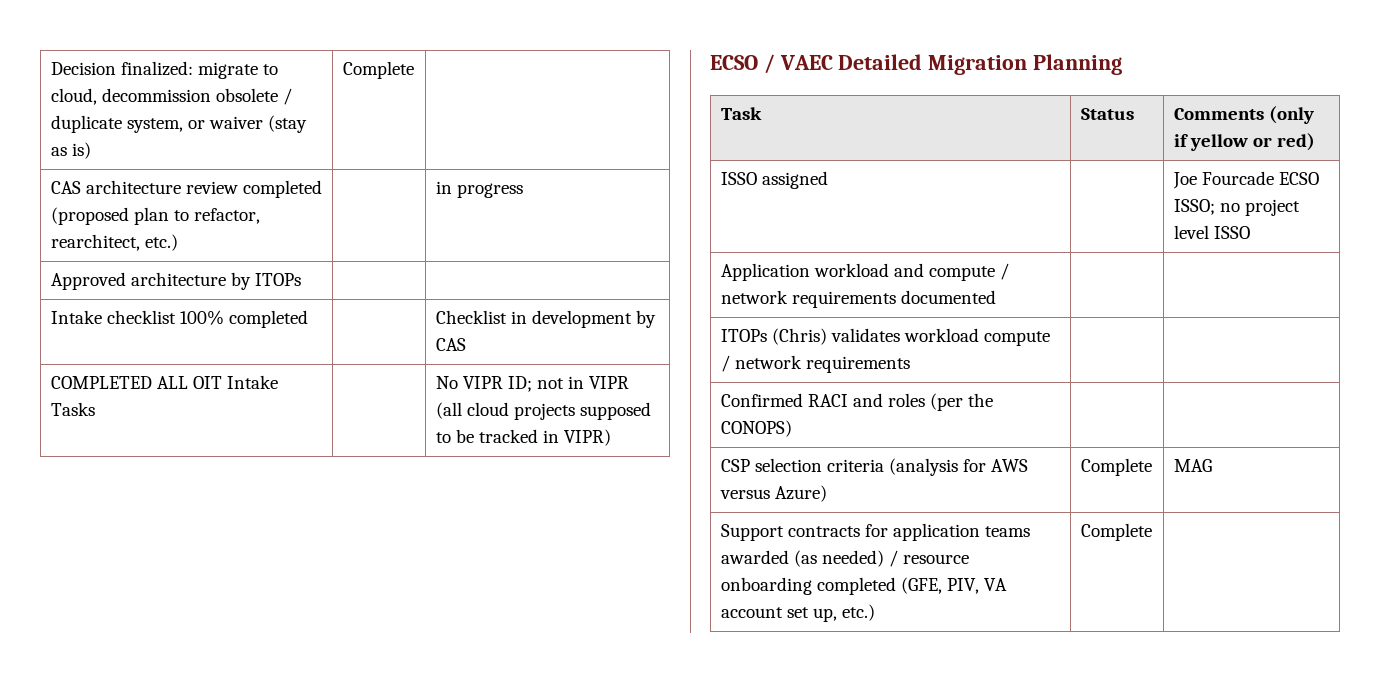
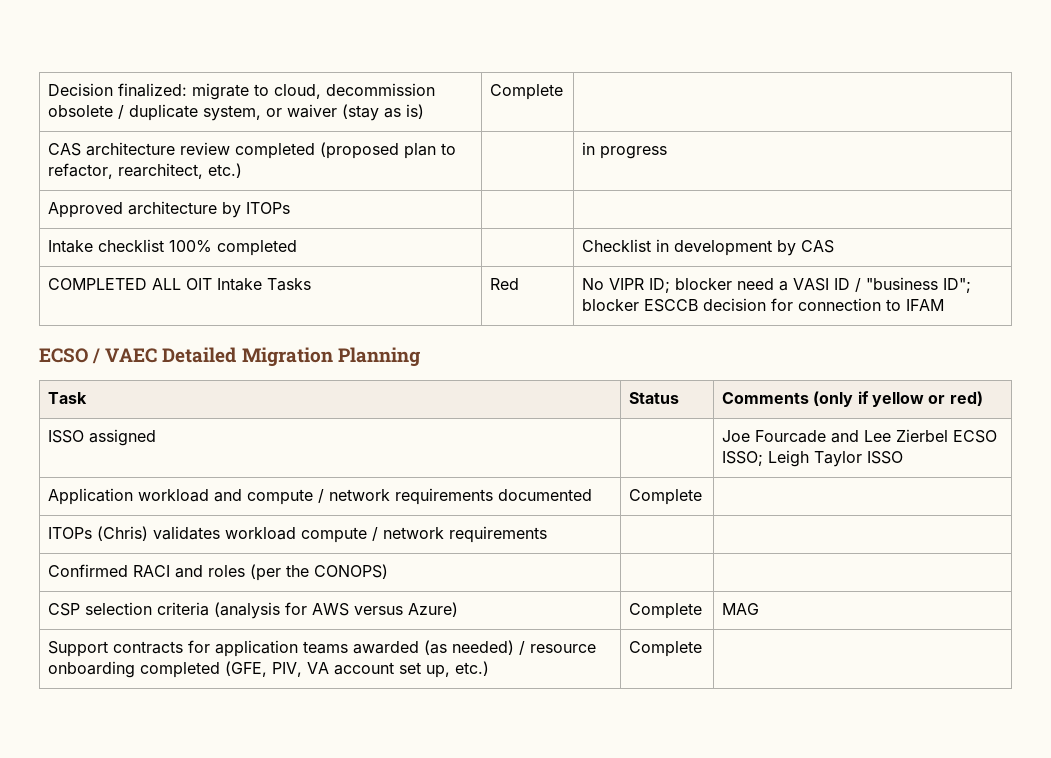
(95, 409) none -> [490,278,520,290] Red
[537,376,630,389] [435,402,652,420] [435,429,612,446] not in VIPR (all cloud projects supposed to be tracked in VIPR) -> [675,277,972,293] [582,298,945,312] blocker need a VASI ID / "business ID"; blocker ESCCB decision for connection to IFAM
[1279,172,1320,185] [1173,199,1301,216] [1173,225,1209,239] ECSO ISSO; no project level -> [831,429,998,443] [722,450,863,467] and Lee Zierbel ECSO ISSO; Leigh Taylor
(997, 297) none -> [629,489,703,505] Complete

